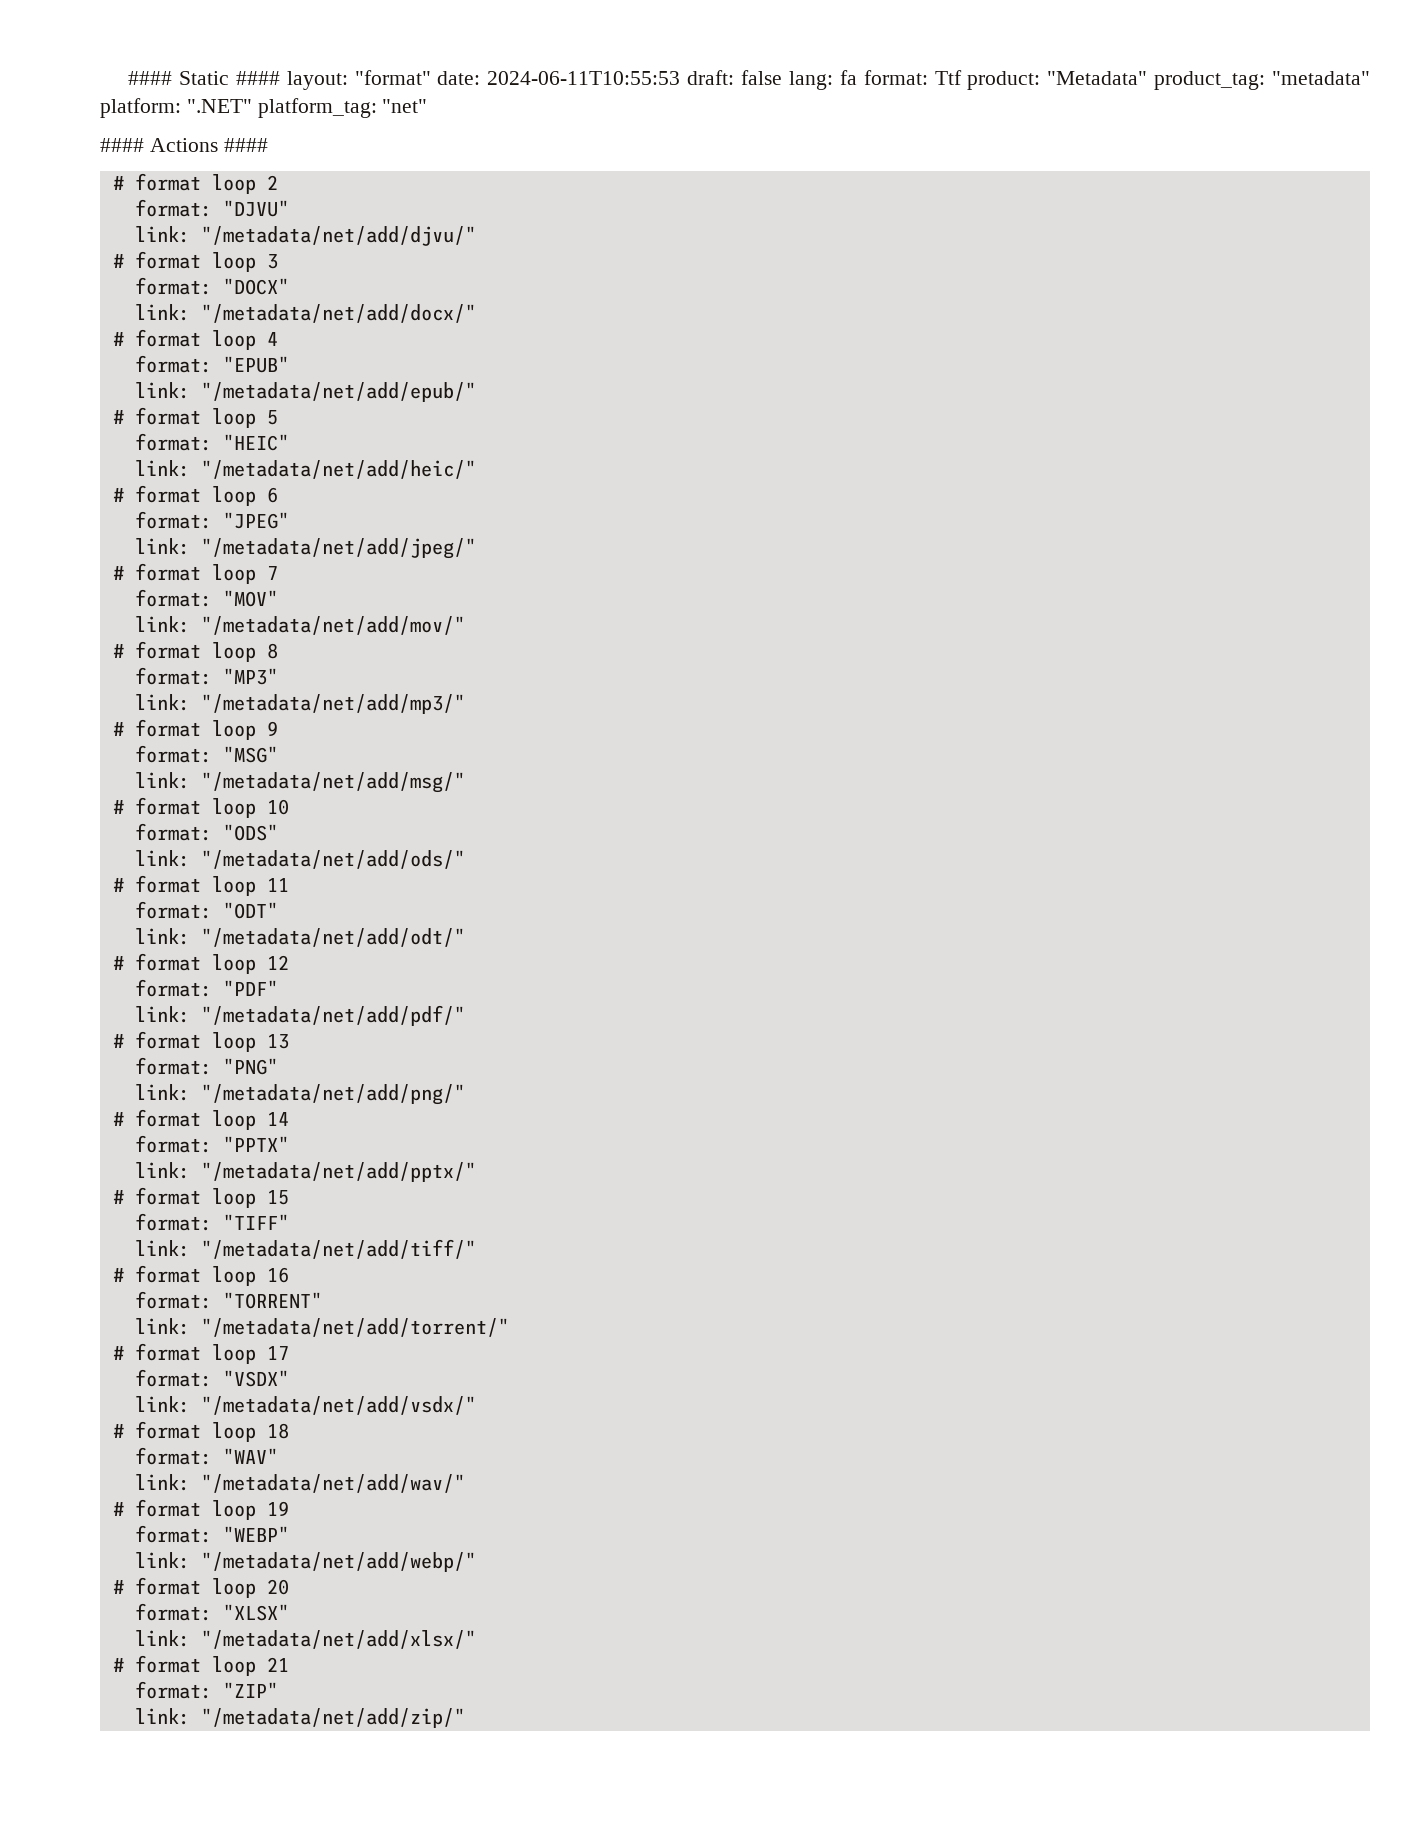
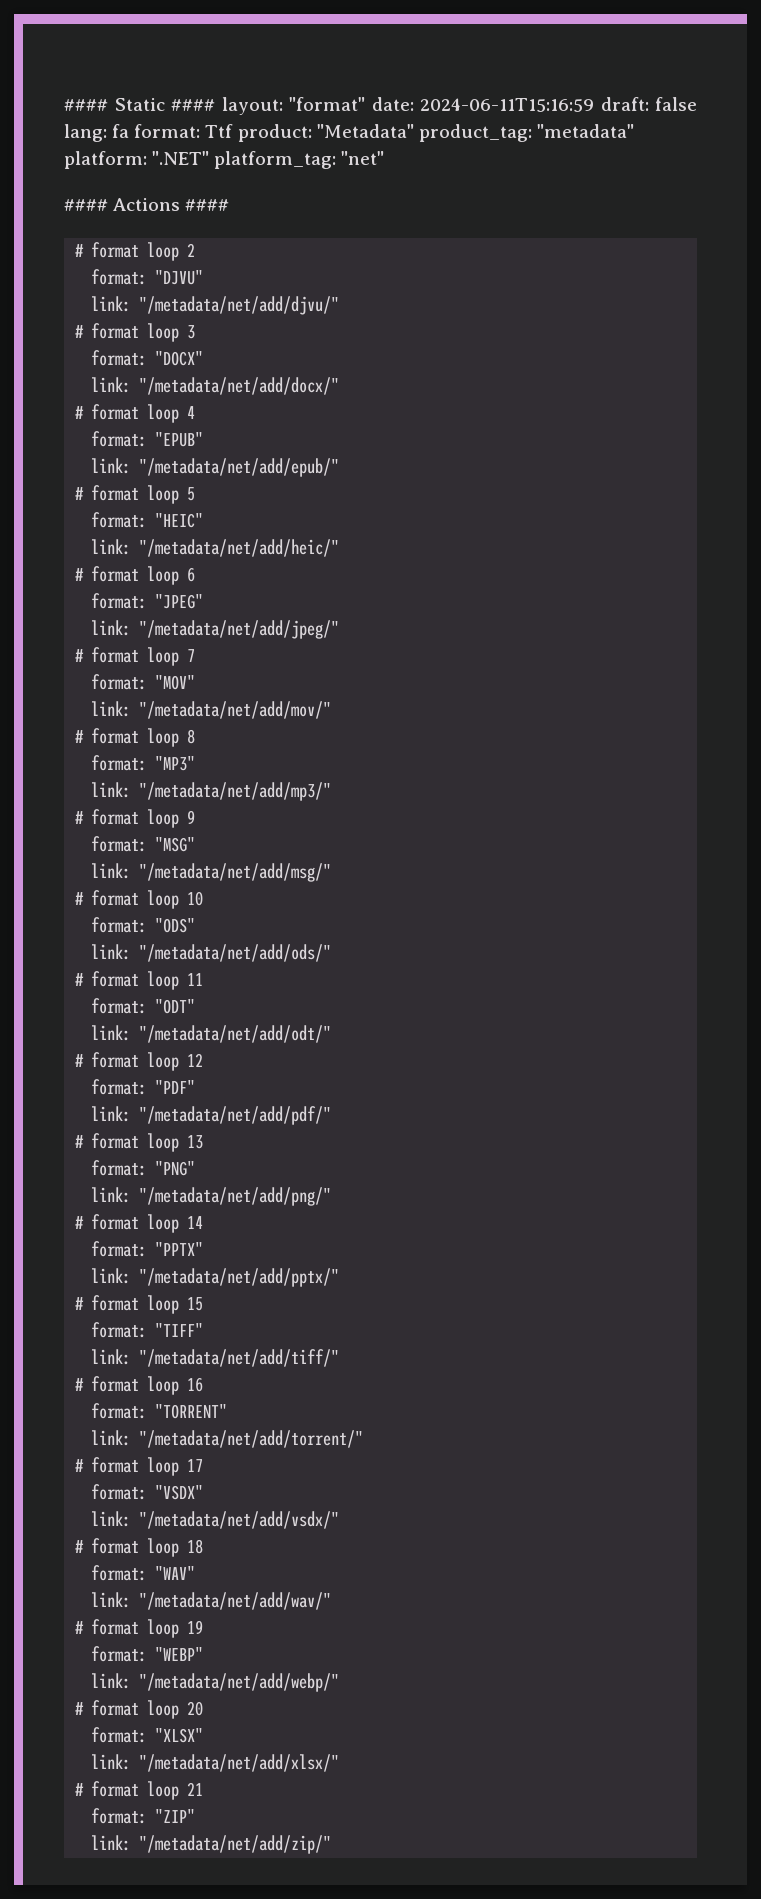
[487,71,681,85] 2024-06-11T10:55:53 -> [420,98,594,112] 2024-06-11T15:16:59

